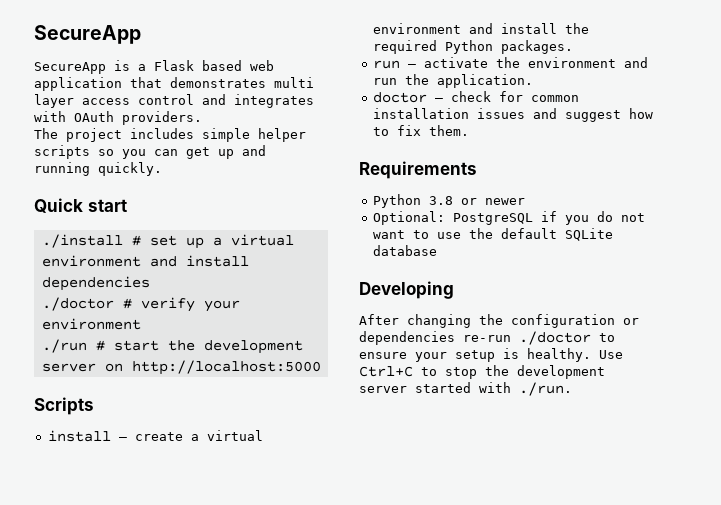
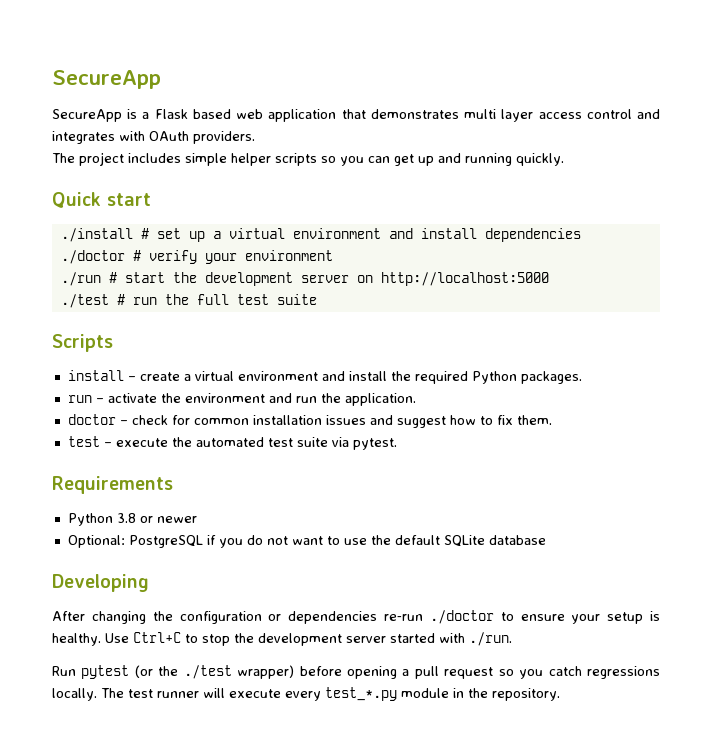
(321, 367) none -> [60,294,317,308] // ./test # run the full test suite
(469, 130) none -> [67,436,397,450] // test – execute the automated test suite via pytest.
(572, 389) none -> [52,665,661,679] [52,687,560,701] // Run pytest (or the ./test wrapper) before opening a pull request so you catch regressions locally. The test runner will execute every test_*.py module in the repository.

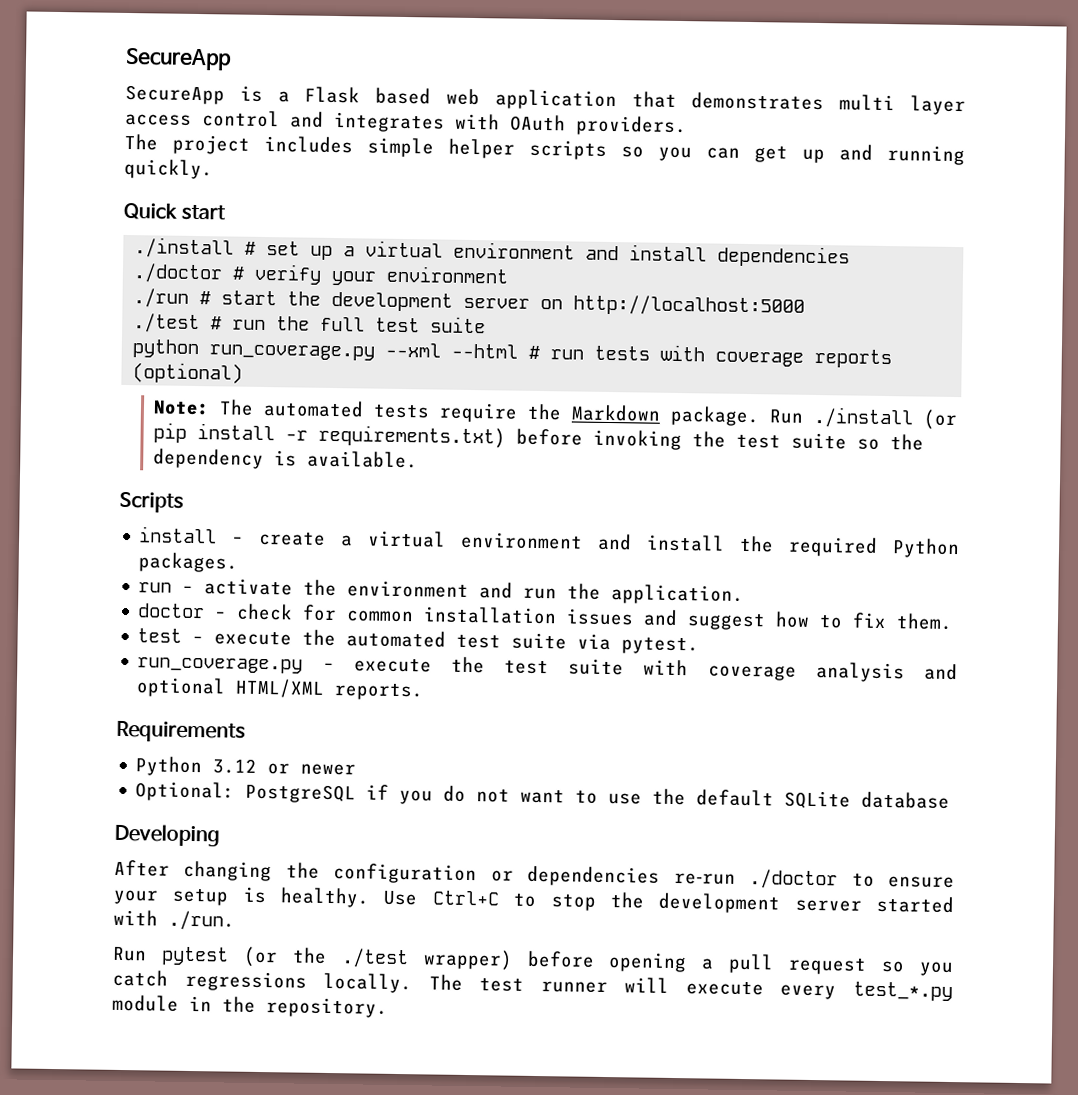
(317, 299) none -> [132,339,893,369] [132,362,244,384] [153,399,959,431] [153,422,925,451] [153,448,419,470] // python run_coverage.py --xml --html # run tests with coverage reports (optional) // Note: The automated tests require the Markdown package. Run ./install (or pip install -r requirements.txt) before invoking the test suite so the dependency is available.
(397, 444) none -> [137,656,958,683] [136,677,425,701] // run_coverage.py – execute the test suite with coverage analysis and optional HTML/XML reports.
[116,513,136,523] 3.8 -> [212,758,258,774] 3.12

